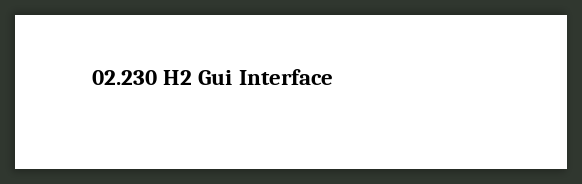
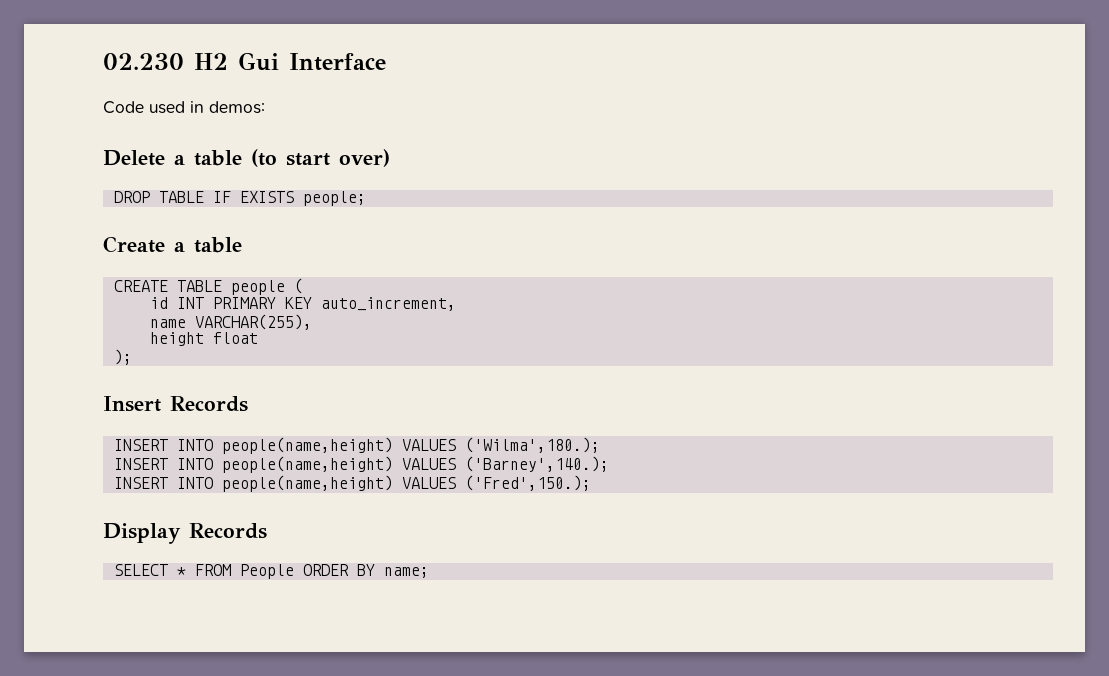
(333, 77) none -> [103,101,265,114] [103,149,390,167] [113,191,366,206] [103,236,242,253] [113,278,303,295] [149,297,456,311] [149,314,312,330] [149,332,258,346] [113,349,132,365] [103,396,248,412] [113,437,600,454] [113,456,609,473] [113,475,591,492] [103,523,267,544] [113,564,429,579] // Code used in demos: // Delete a table (to start over) // DROP TABLE IF EXISTS people; // Create a table // CREATE TABLE people ( // id INT PRIMARY KEY auto_increment, // name VARCHAR(255), // height float // ); // Insert Records // INSERT INTO people(name,height) VALUES ('Wilma',180.); // INSERT INTO people(name,height) VALUES ('Barney',140.); // INSERT INTO people(name,height) VALUES ('Fred',150.); // Display Records // SELECT * FROM People ORDER BY name;

